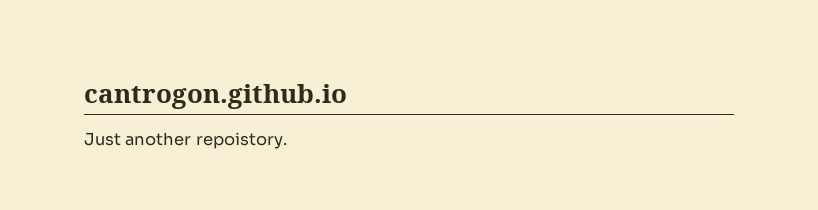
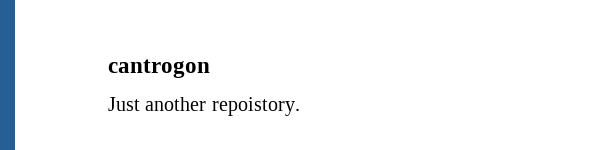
[84,84,347,109] cantrogon.github.io -> [108,59,210,78] cantrogon

